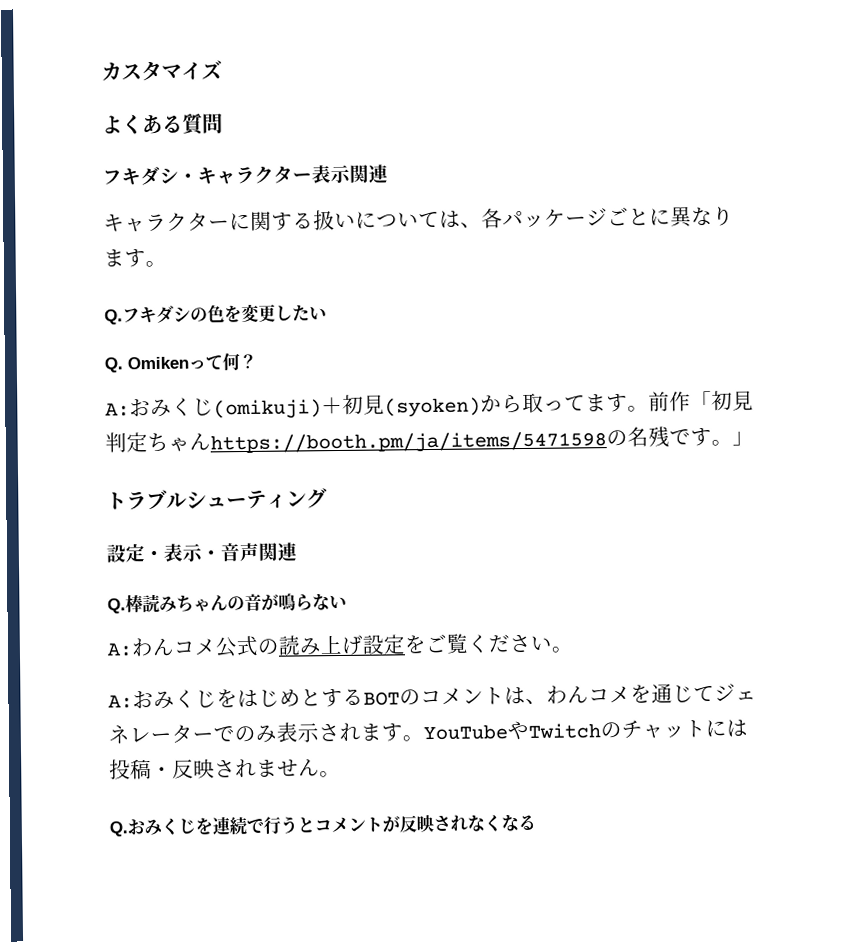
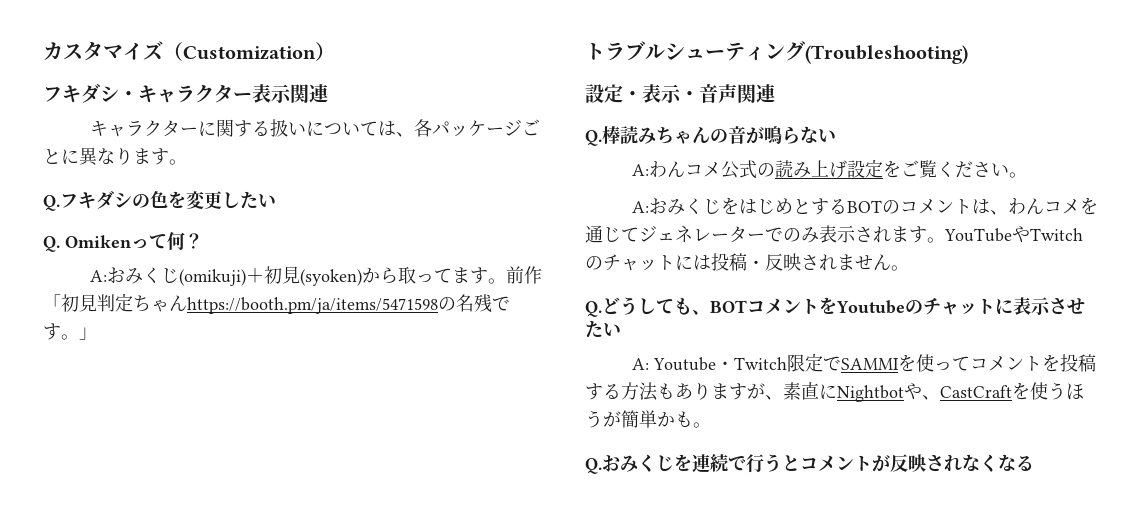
[102,113,223,136] // よくある質問 -> [163,42,335,61] （Customization）
(327, 498) none -> [805,45,968,64] (Troubleshooting)
(341, 774) none -> [585,297,1085,317] [585,320,621,338] [631,353,1096,372] [585,382,1084,402] [585,410,711,428] // Q.どうしても、BOTコメントをYoutubeのチャットに表示させたい // A: Youtube・Twitch限定でSAMMIを使ってコメントを投稿する方法もありますが、素直にNightbotや、CastCraftを使うほうが簡単かも。

